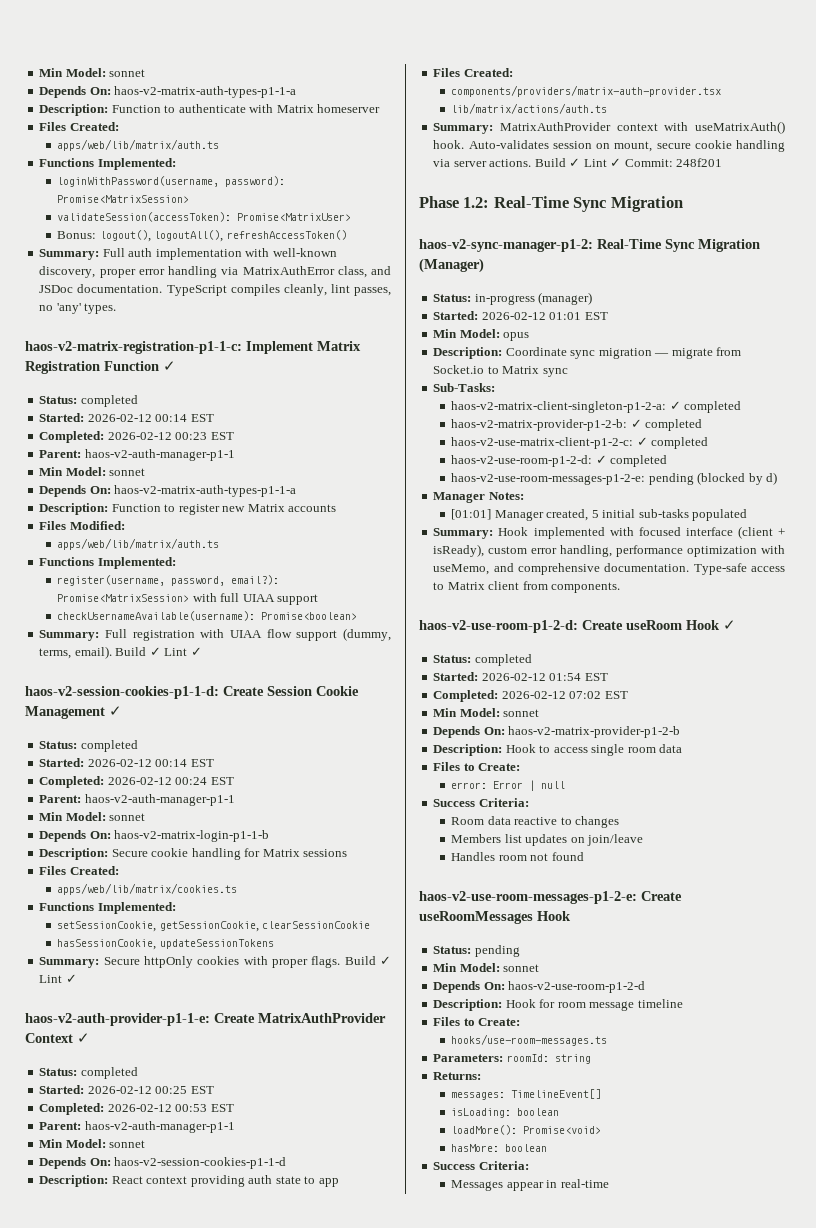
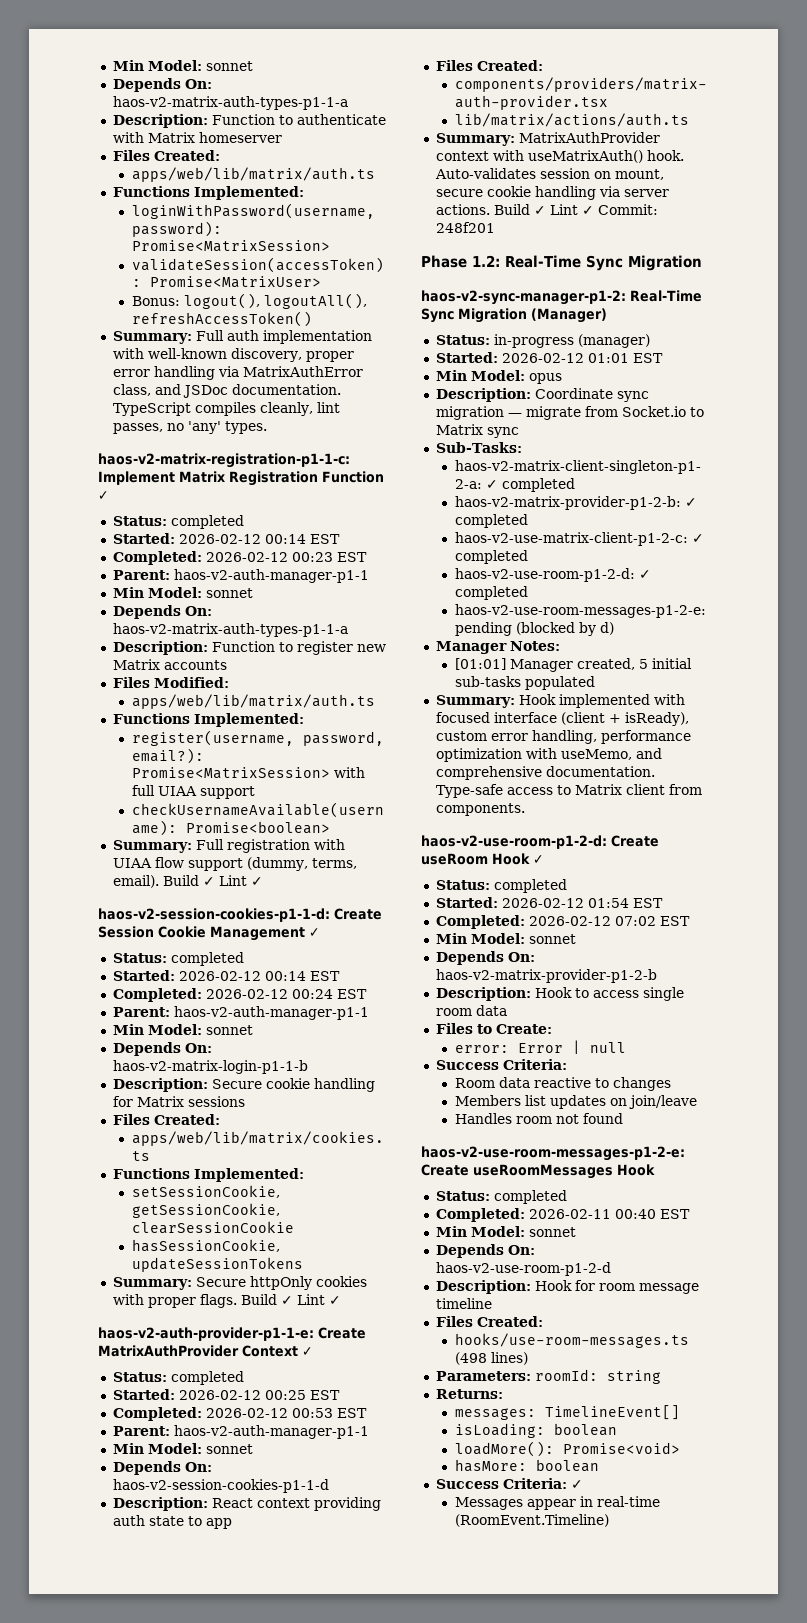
[474,945,520,957] pending -> [493,1190,567,1204] [435,1208,690,1222] completed // Completed: 2026-02-11 00:40 EST
[463,1018,521,1026] to Create: -> [476,1316,543,1327] Created:
(608, 1040) none -> [454,1352,528,1365] (498 lines)
(529, 1165) none -> [570,1480,583,1489] ✓
(609, 1183) none -> [454,1514,609,1527] (RoomEvent.Timeline)

